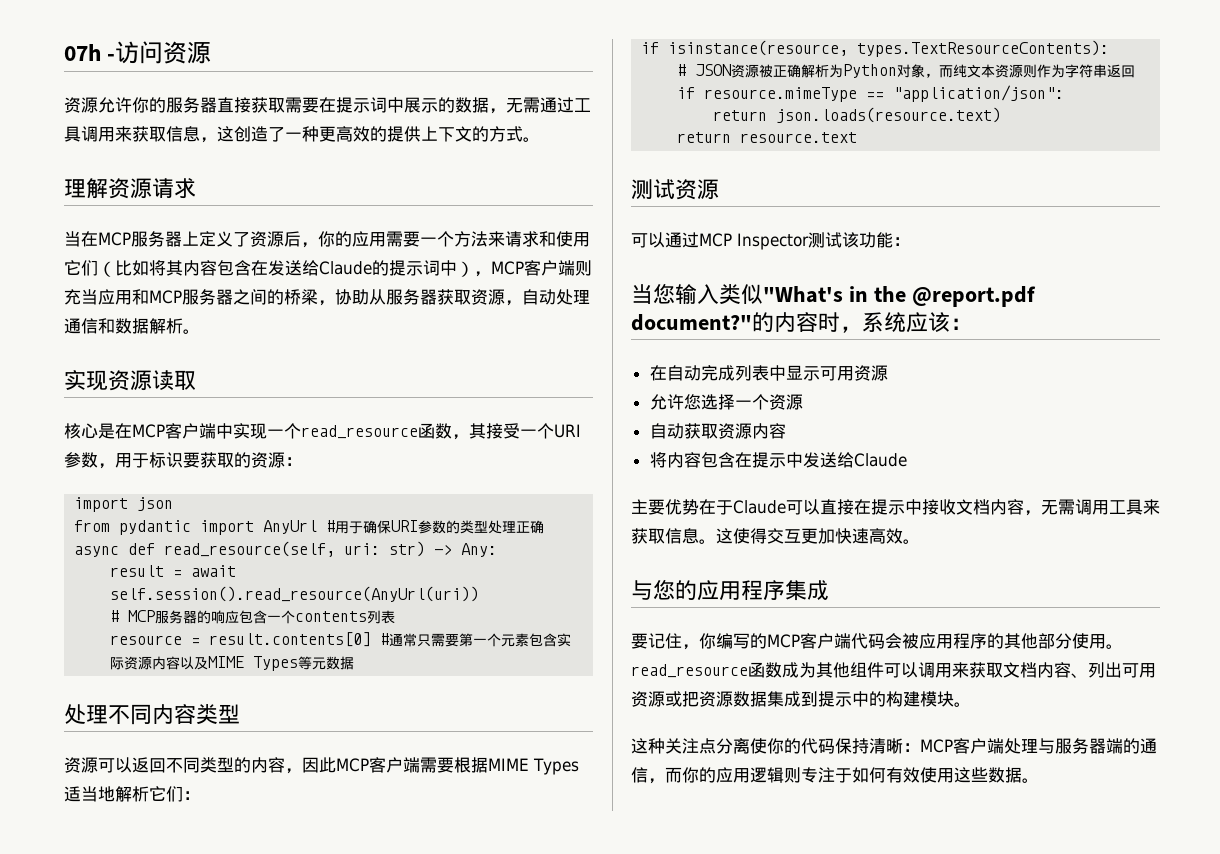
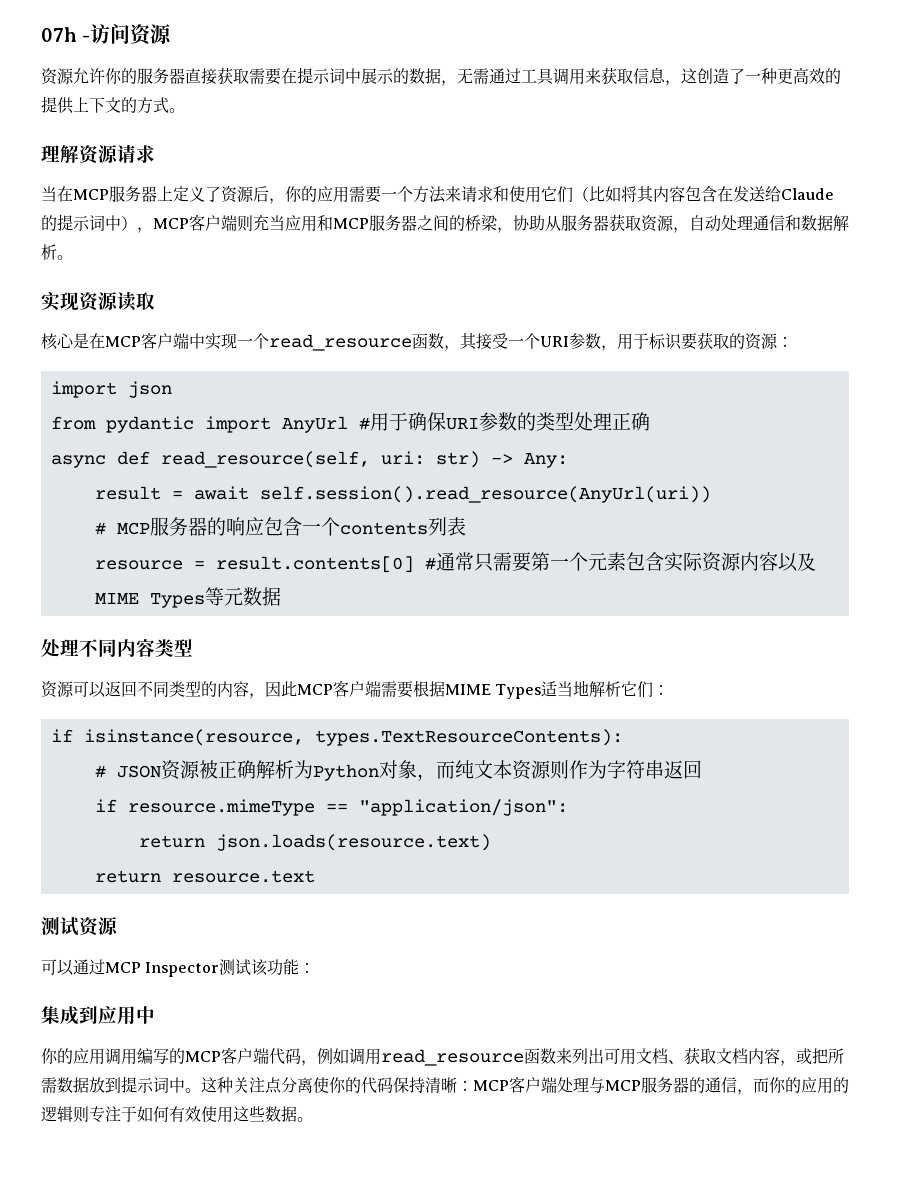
[631,283,1036,307] [631,312,972,333] [649,365,888,381] [649,394,803,410] [649,423,786,439] [649,452,907,468] [631,499,1160,516] [631,528,920,544] [631,579,829,601] [631,633,716,650] 当您输入类似"What's in the @report.pdf document?"的内容时，系统应该： // 在自动完成列表中显示可用资源 // 允许您选择一个资源 // 自动获取资源内容 // 将内容包含在提示中发送给Claude // 主要优势在于Claude可以直接在提示中接收文档内容，无需调用工具来获取信息。这使得交互更加快速高效。 // 与您的应用程序集成 // 要记住，你 -> [41,1006,155,1025] [41,1048,137,1065] 集成到应用中 // 你的应用调用
[885,633,1123,649] [631,662,1156,678] [631,691,971,707] 会被应用程序的其他部分使用。read_resource函数成为其他组件可以调用来获取文档内容、列出可用资源或把资源数据集成到提示中的构建模块。 // -> [301,1047,844,1066] [41,1076,201,1093] ，例如调用read_resource函数来列出可用文档、获取文档内容，或把所需数据放到提示词中。
[1055,738,1123,754] 服务器端 -> [605,1077,689,1093] MCP服务器
(750, 775) none -> [833,1077,849,1093] 的

